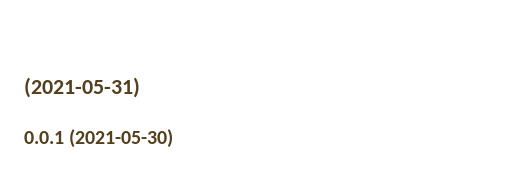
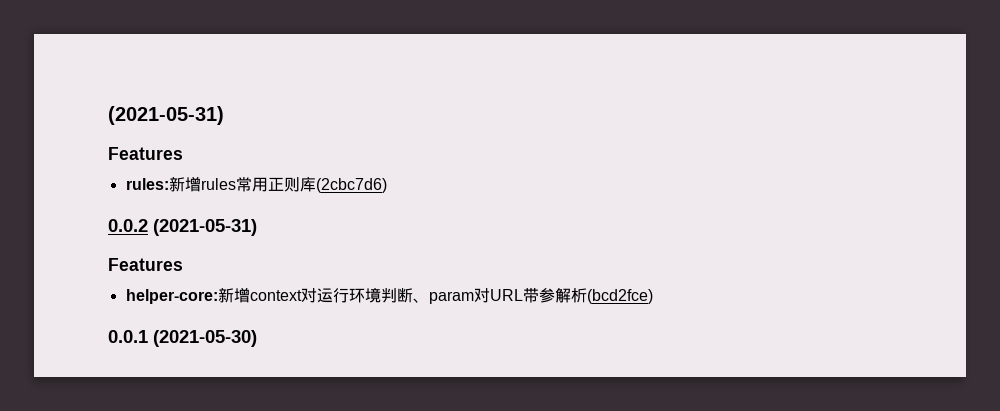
[24,77,140,98] (2021-05-31) -> [108,106,224,125] [108,147,183,160] [125,176,387,193] [108,219,257,236] [108,258,183,271] [125,287,653,304] (2021-05-31) // Features // rules:新增rules常用正则库(2cbc7d6) // 0.0.2 (2021-05-31) // Features // helper-core:新增context对运行环境判断、param对URL带参解析(bcd2fce)

